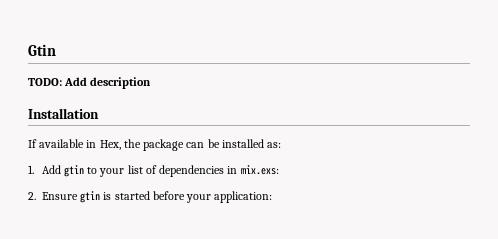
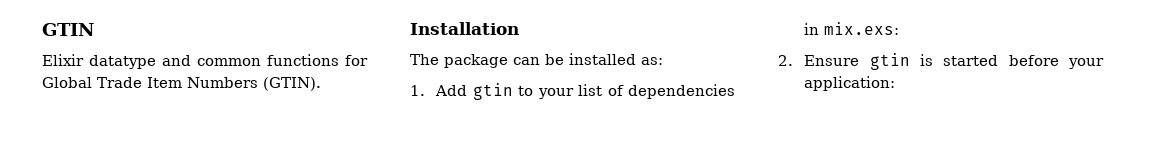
[28,44,56,56] [28,77,152,89] [28,108,99,119] [28,139,141,150] Gtin // TODO: Add description // Installation // If available in Hex, the -> [42,23,94,36] [42,54,368,69] [42,77,321,91] [410,22,519,35] [410,54,439,65] GTIN // Elixir datatype and common functions for Global Trade Item Numbers (GTIN). // Installation // The

